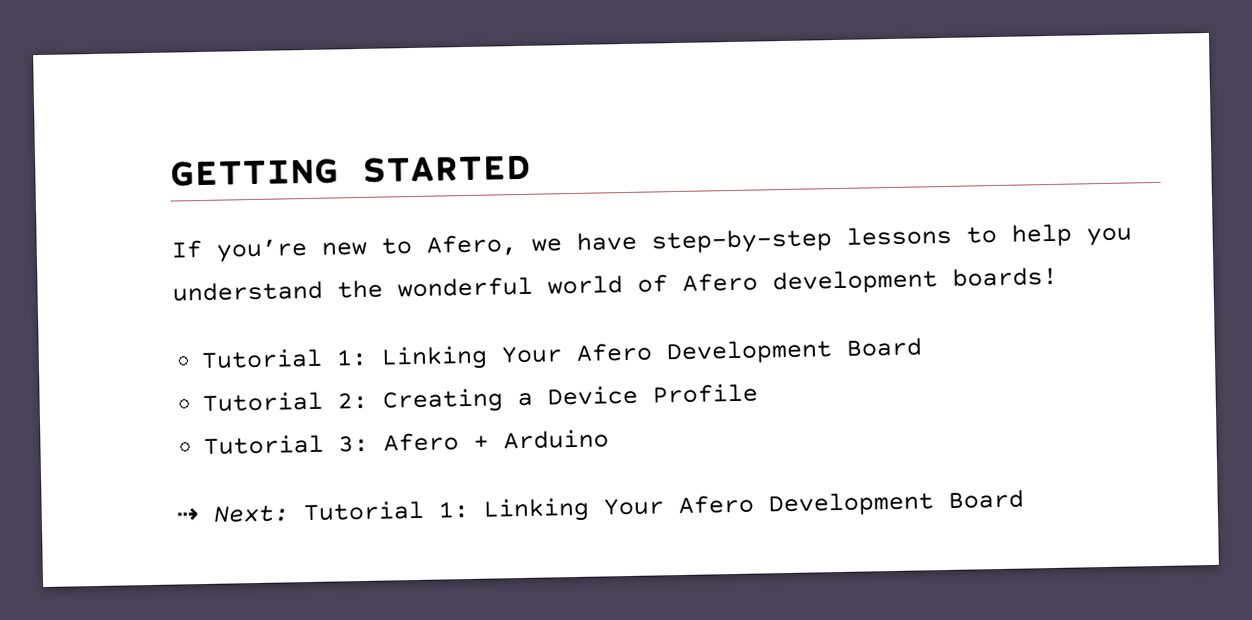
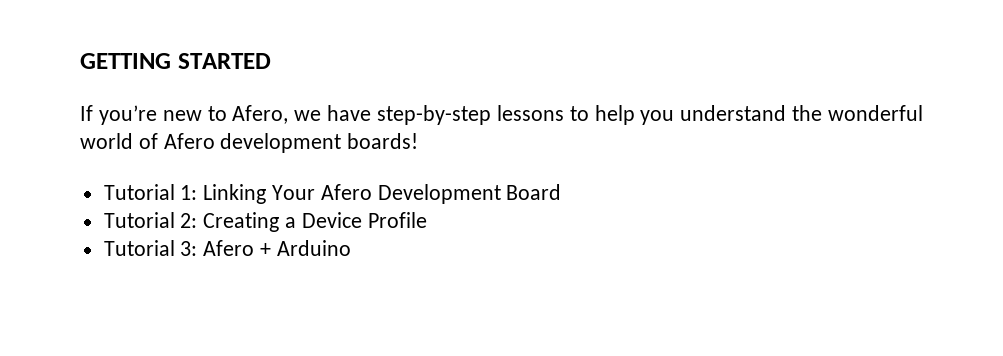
[176,489,1024,523] // ⇢ Next: Tutorial 1: Linking Your Afero Development Board -> (351, 248) none

